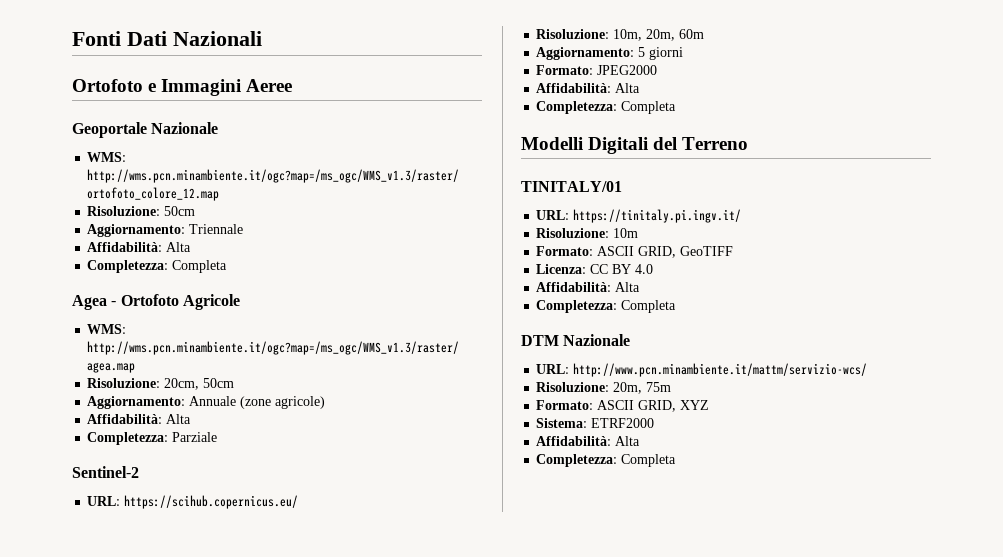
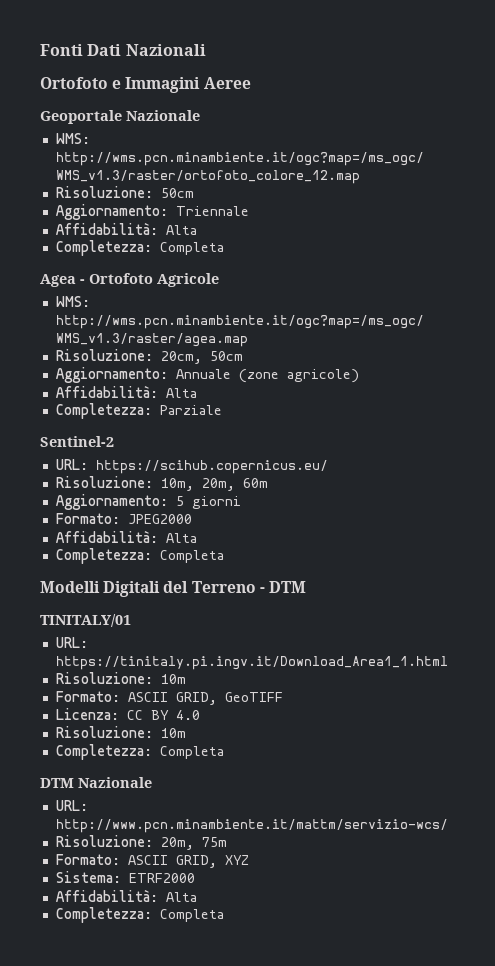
(749, 143) none -> [259,581,306,593] - DTM
[573,209,742,223] https://tinitaly.pi.ingv.it/ -> [55,656,448,670] https://tinitaly.pi.ingv.it/Download_Area1_1.html
[536,282,641,292] Affidabilità: Alta -> [55,726,186,738] Risoluzione: 10m

